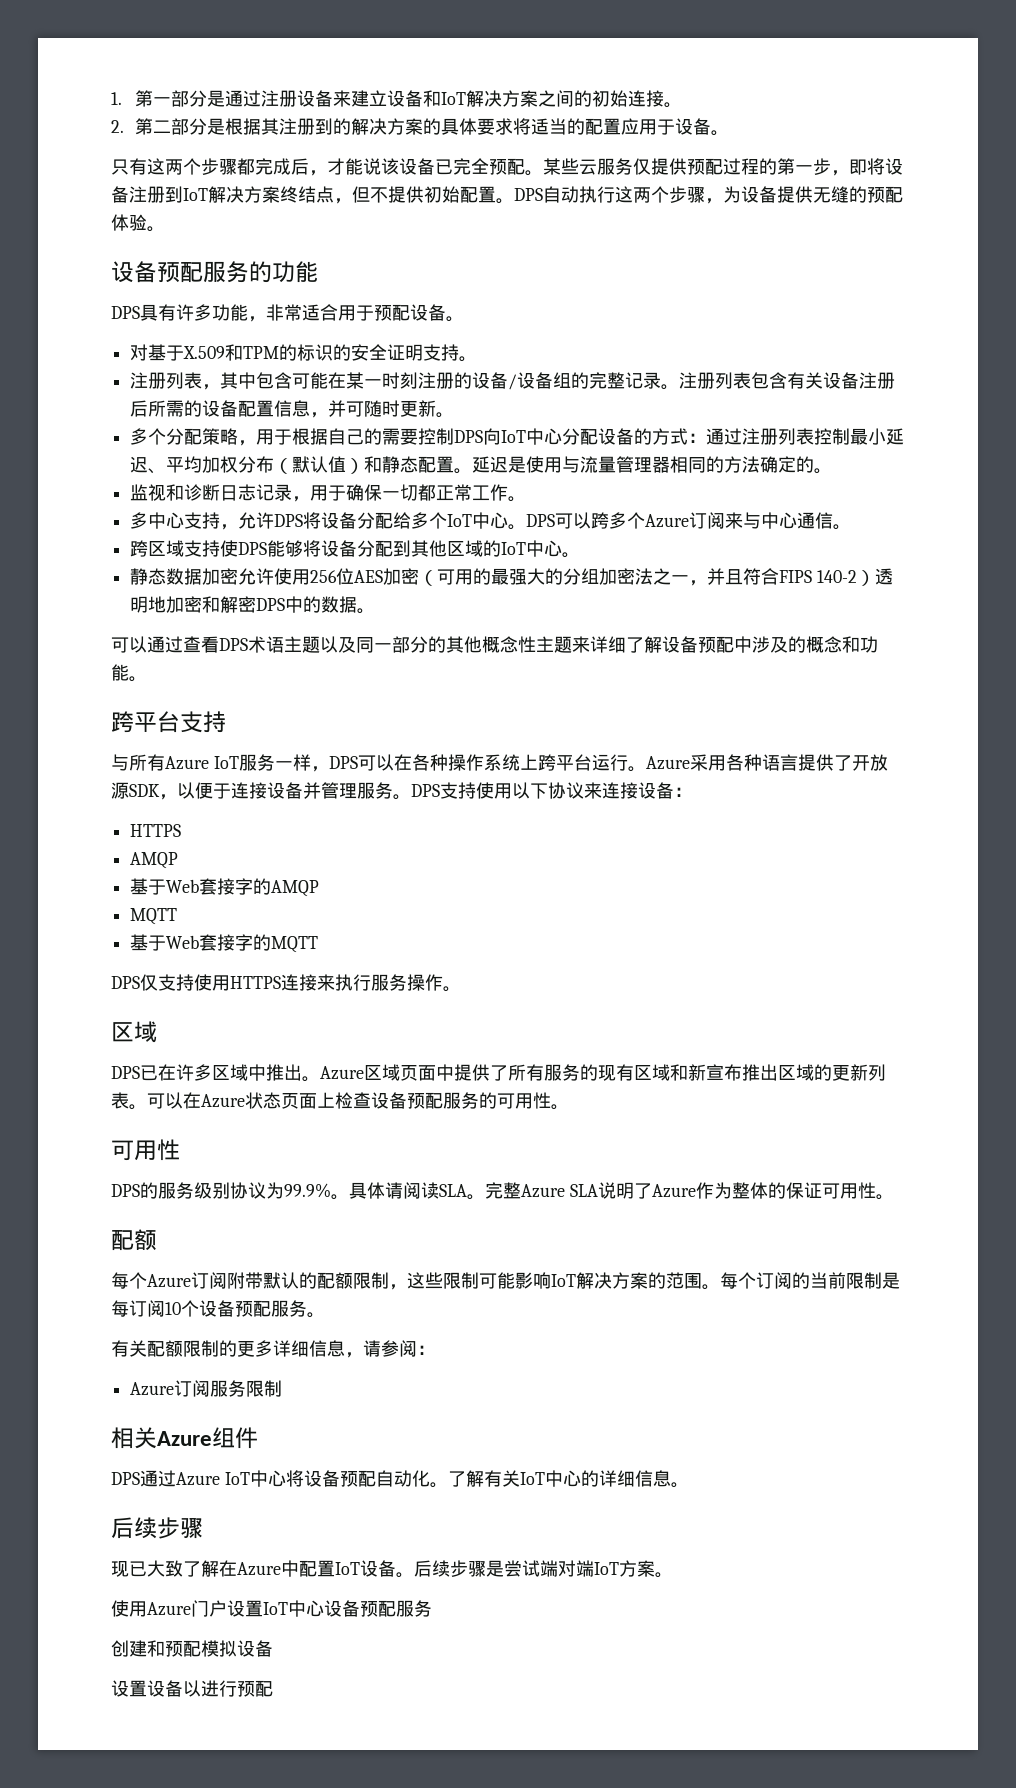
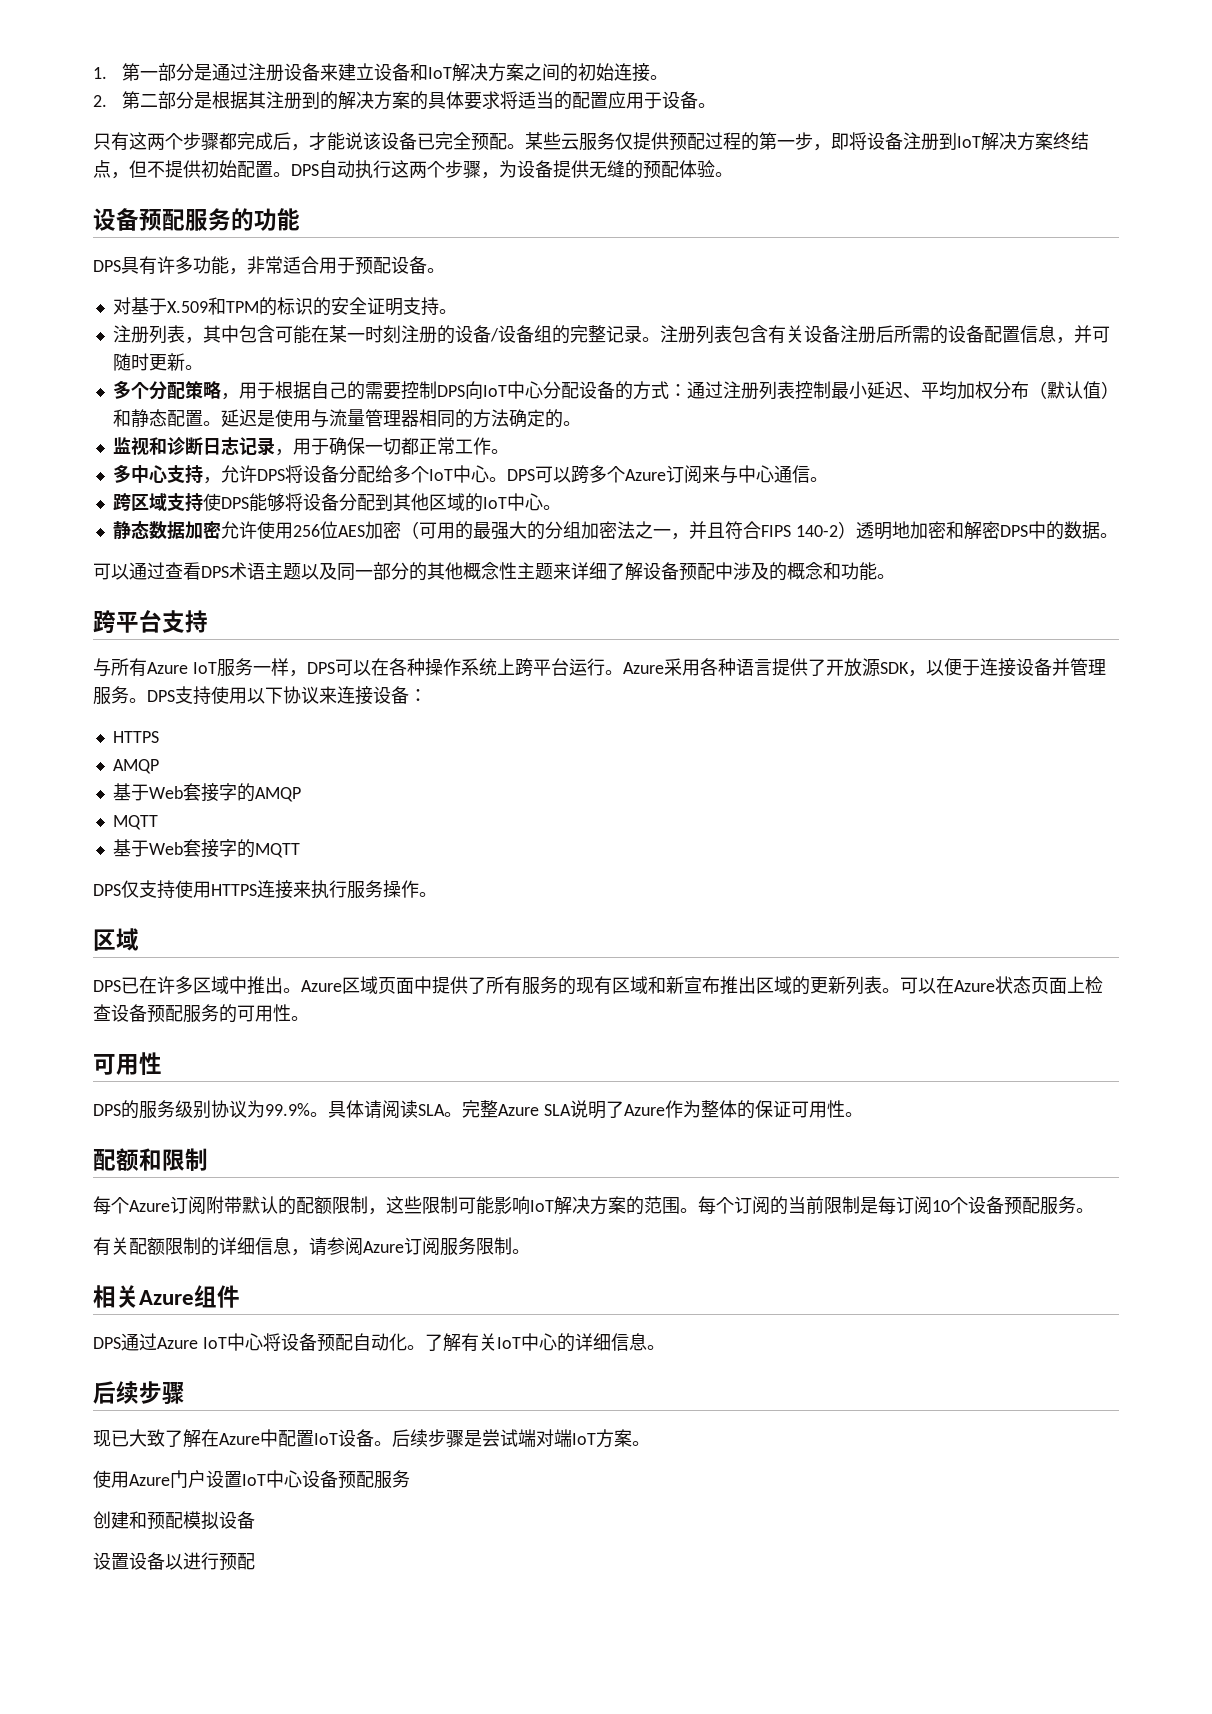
(157, 1240) none -> [139,1148,208,1171] 和限制
[237,1340,273,1357] 更多 -> (219, 1246) none
[417,1345,435,1355] ： // -> (363, 1246) none
(283, 1388) none -> [512,1249,530,1254] 。

